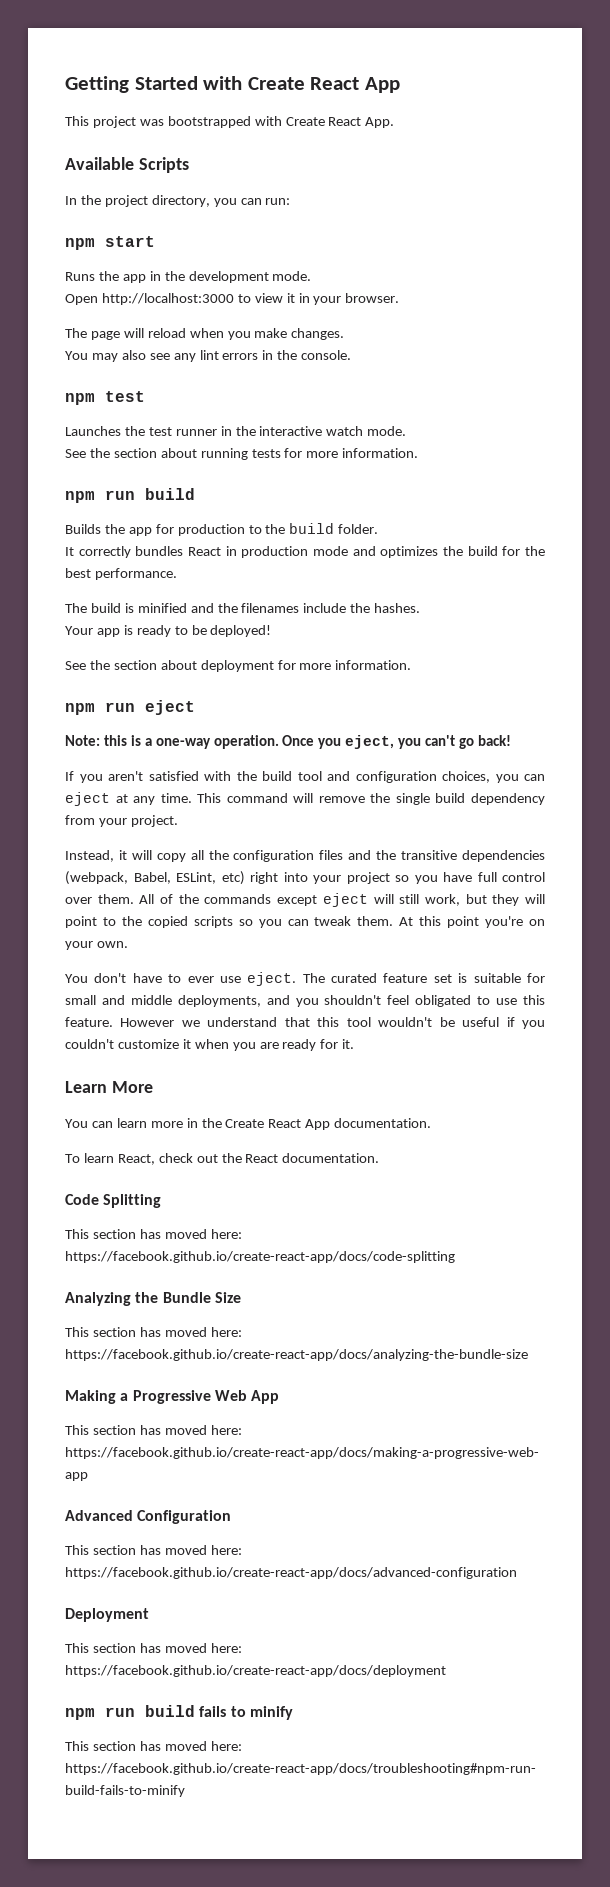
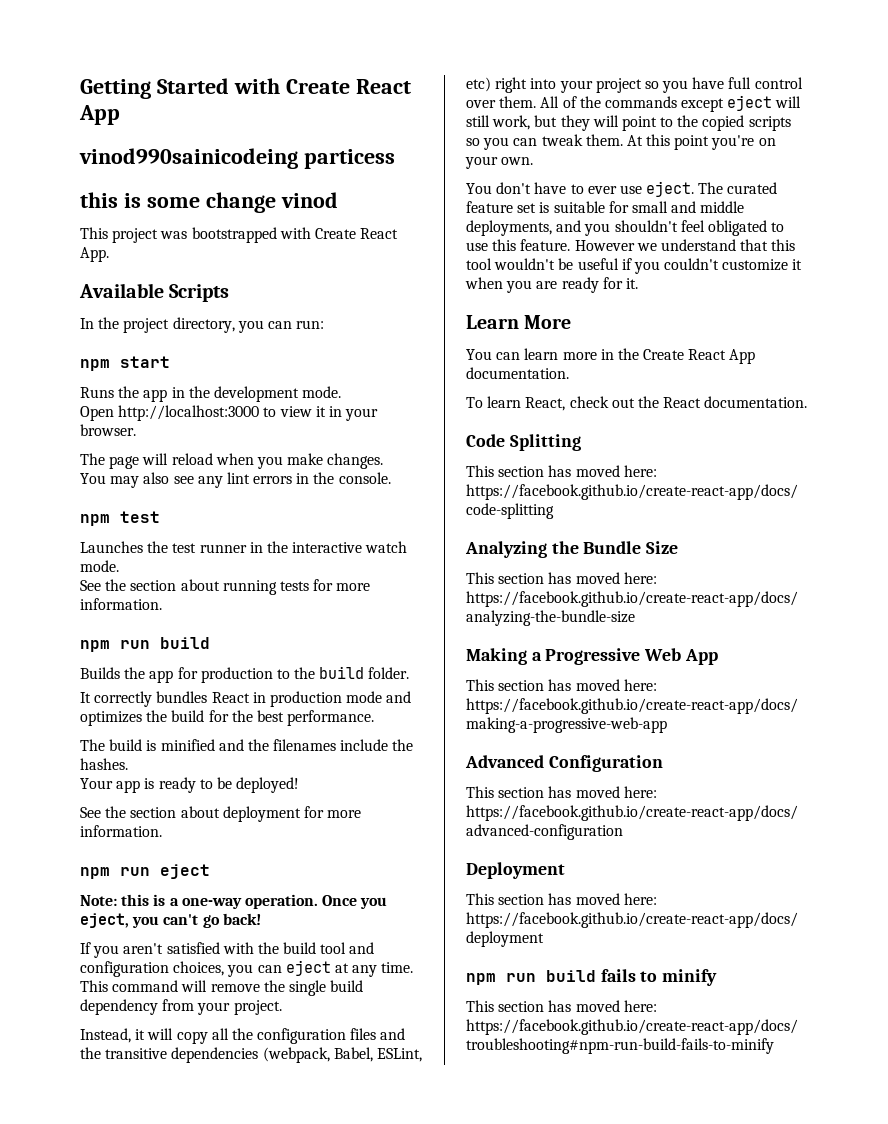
(400, 85) none -> [79,148,395,169] [80,192,338,213] // vinod990sainicodeing particess // this is some change vinod

